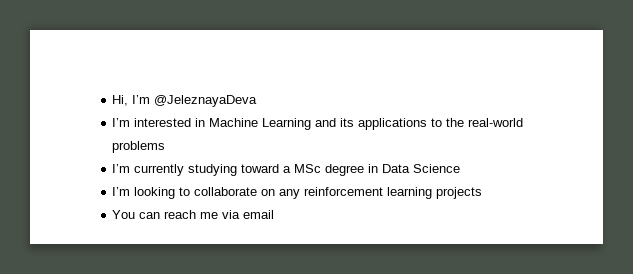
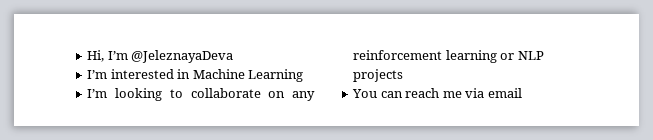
[315,118,524,130] [112,141,166,153] [112,164,461,176] and its applications to the real-world problems // I’m currently studying toward a MSc degree in Data Science -> (304, 75) none
(433, 193) none -> [500,51,544,60] or NLP

